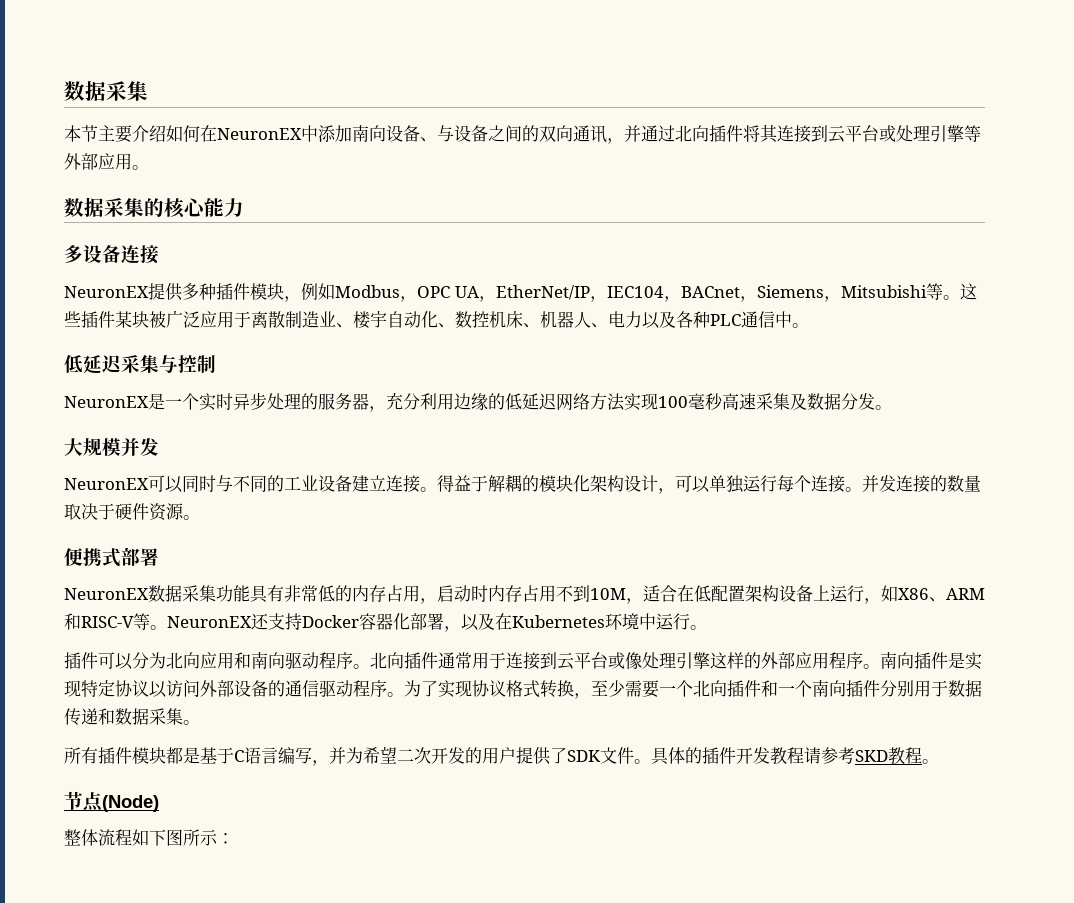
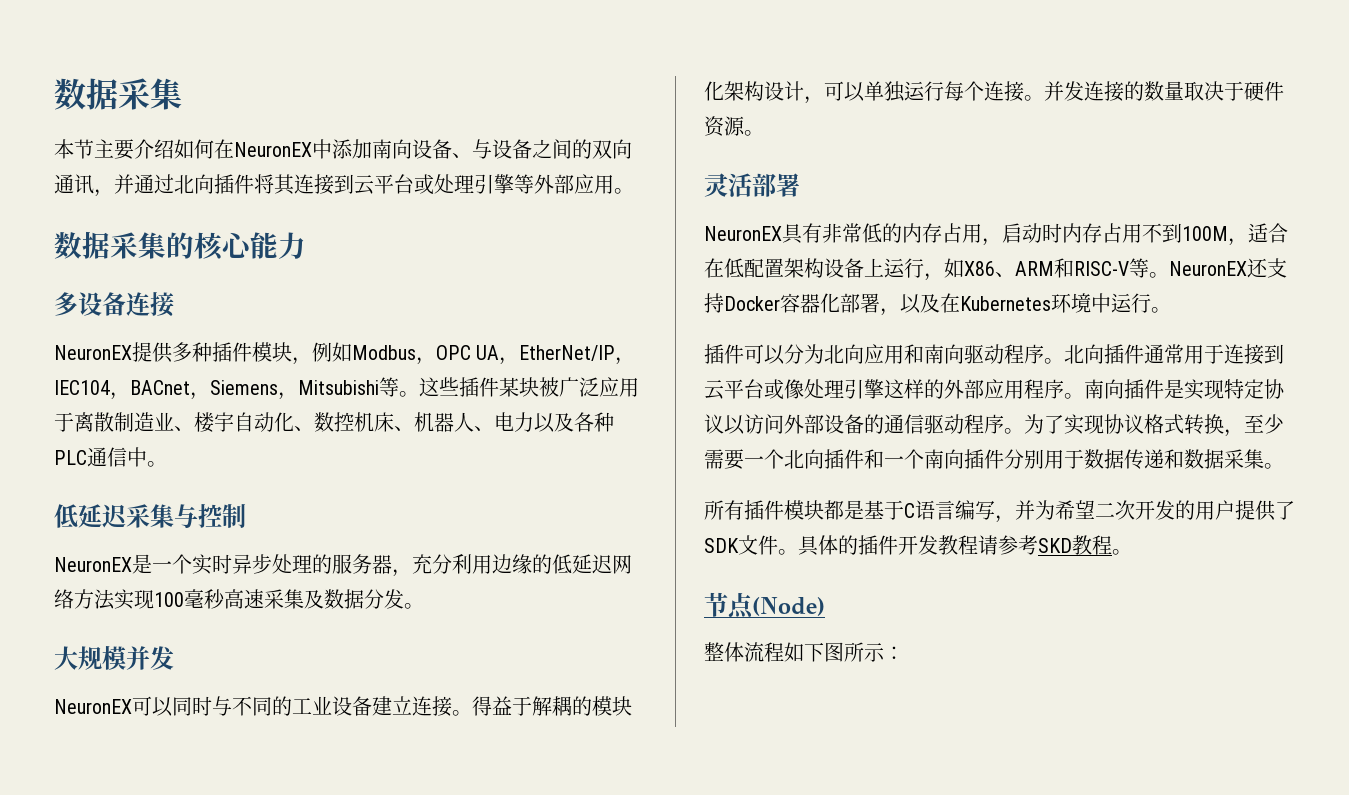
[64,548,121,567] 便携式 -> [704,173,752,197] 灵活
[148,585,250,602] 数据采集功能 -> (782, 233) none
[590,588,626,600] 10M -> [1182,226,1228,241] 100M

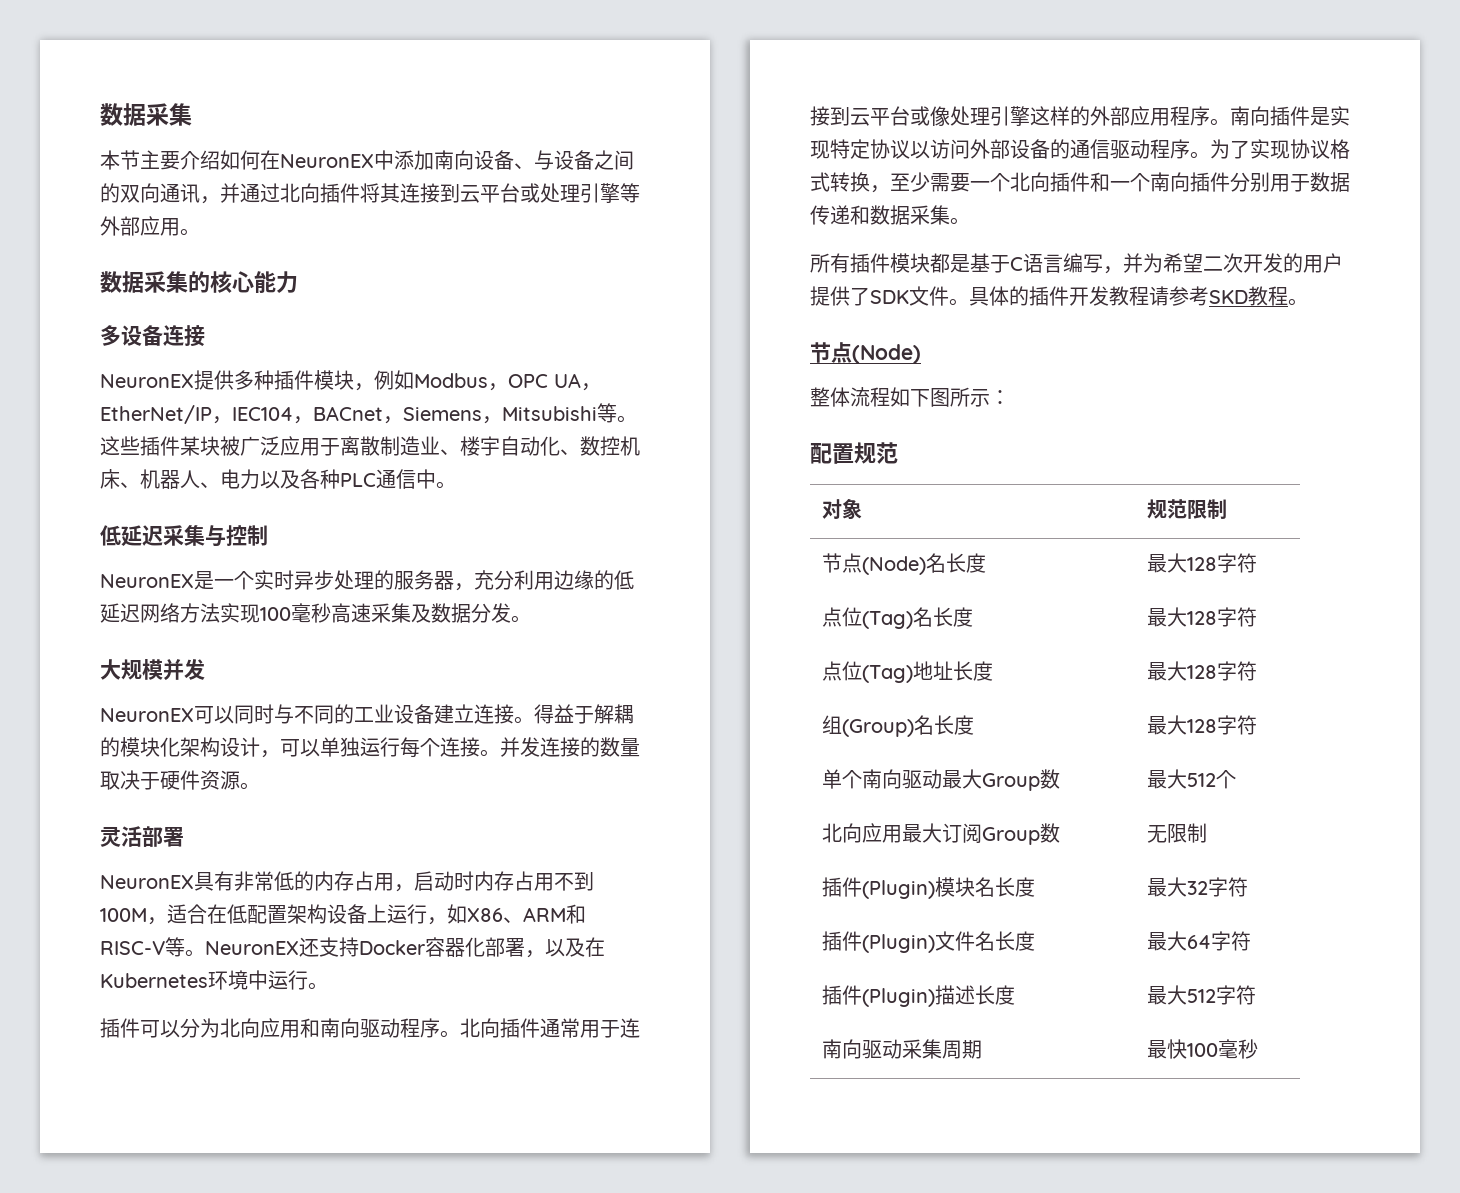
(904, 653) none -> [810,442,898,464] [821,498,862,519] [1146,499,1227,519] [821,553,986,575] [1146,553,1257,573] [821,607,973,629] [1146,607,1257,627] [821,661,993,683] [1146,661,1257,681] [821,715,974,737] [1146,715,1257,735] [821,769,1060,791] [1146,769,1236,789] [821,823,1060,845] [1146,823,1207,843] [821,877,1035,899] [1146,877,1248,897] [821,931,1035,953] [1146,931,1251,951] [821,985,1015,1007] [1146,985,1256,1005] [821,1039,982,1059] [1146,1039,1258,1059] // 配置规范 // 对象 | 规范限制 // 节点(Node)名长度 | 最大128字符 // 点位(Tag)名长度 | 最大128字符 // 点位(Tag)地址长度 | 最大128字符 // 组(Group)名长度 | 最大128字符 // 单个南向驱动最大Group数 | 最大512个 // 北向应用最大订阅Group数 | 无限制 // 插件(Plugin)模块名长度 | 最大32字符 // 插件(Plugin)文件名长度 | 最大64字符 // 插件(Plugin)描述长度 | 最大512字符 // 南向驱动采集周期 | 最快100毫秒

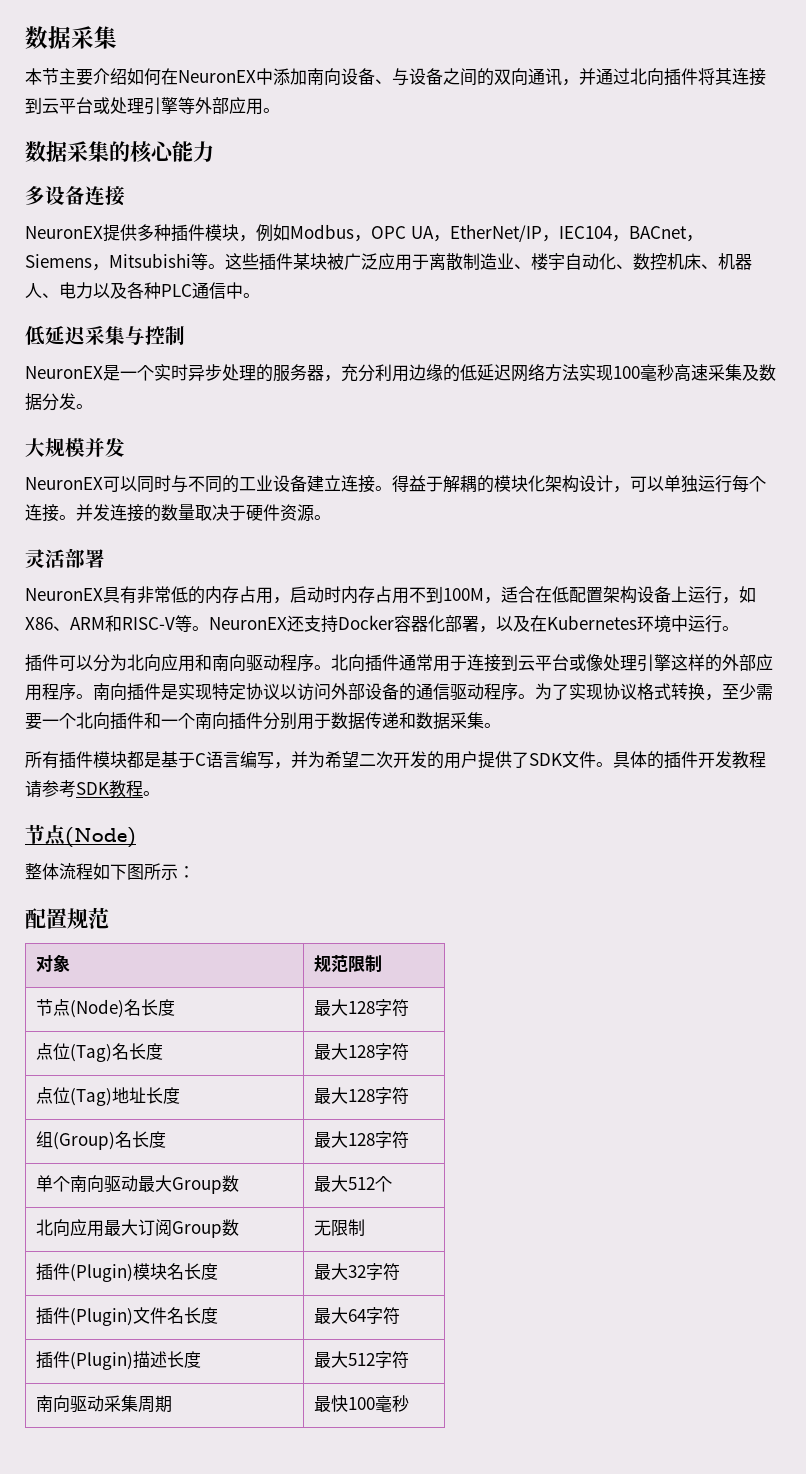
[1209,290,1248,304] SKD -> [76,782,109,795] SDK

